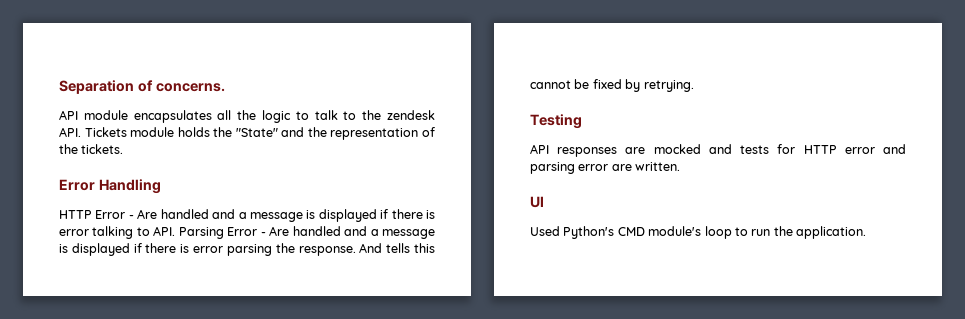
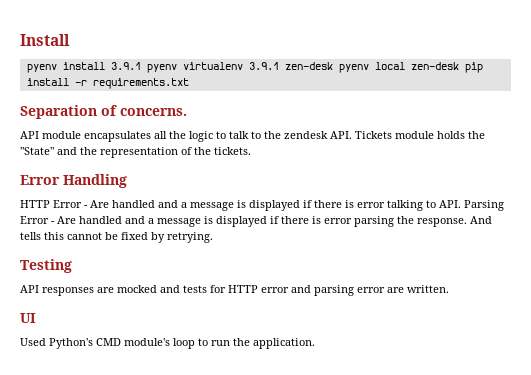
(59, 87) none -> [20,34,70,46] [26,62,483,73] [26,78,189,89] Install // pyenv install 3.9.1 pyenv virtualenv 3.9.1 zen-desk pyenv local zen-desk pip install -r requirements.txt //

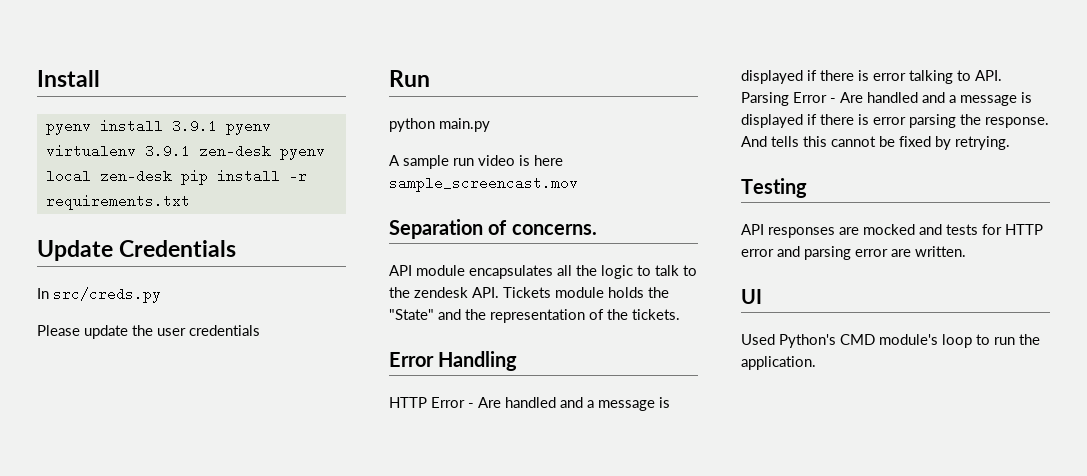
(189, 83) none -> [37,240,237,261] [37,287,161,303] [37,325,260,339] [389,70,430,87] [389,118,490,132] [389,155,563,169] [389,176,578,192] // Update Credentials // In src/creds.py // Please update the user credentials // Run // python main.py // A sample run video is here sample_screencast.mov

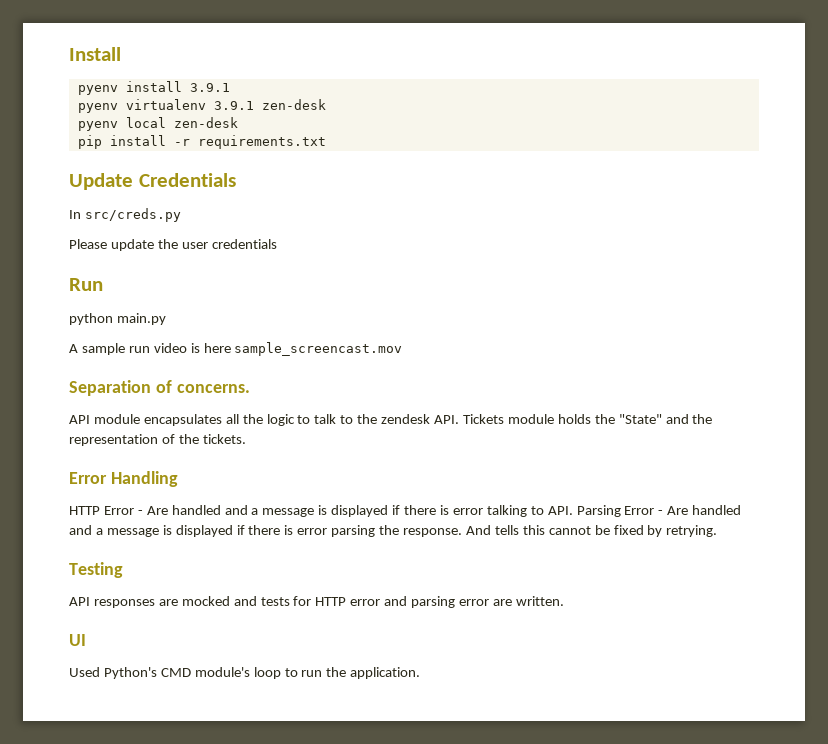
(217, 126) none -> (230, 87) //
(271, 151) none -> (326, 104) //
(172, 176) none -> (238, 122) //

